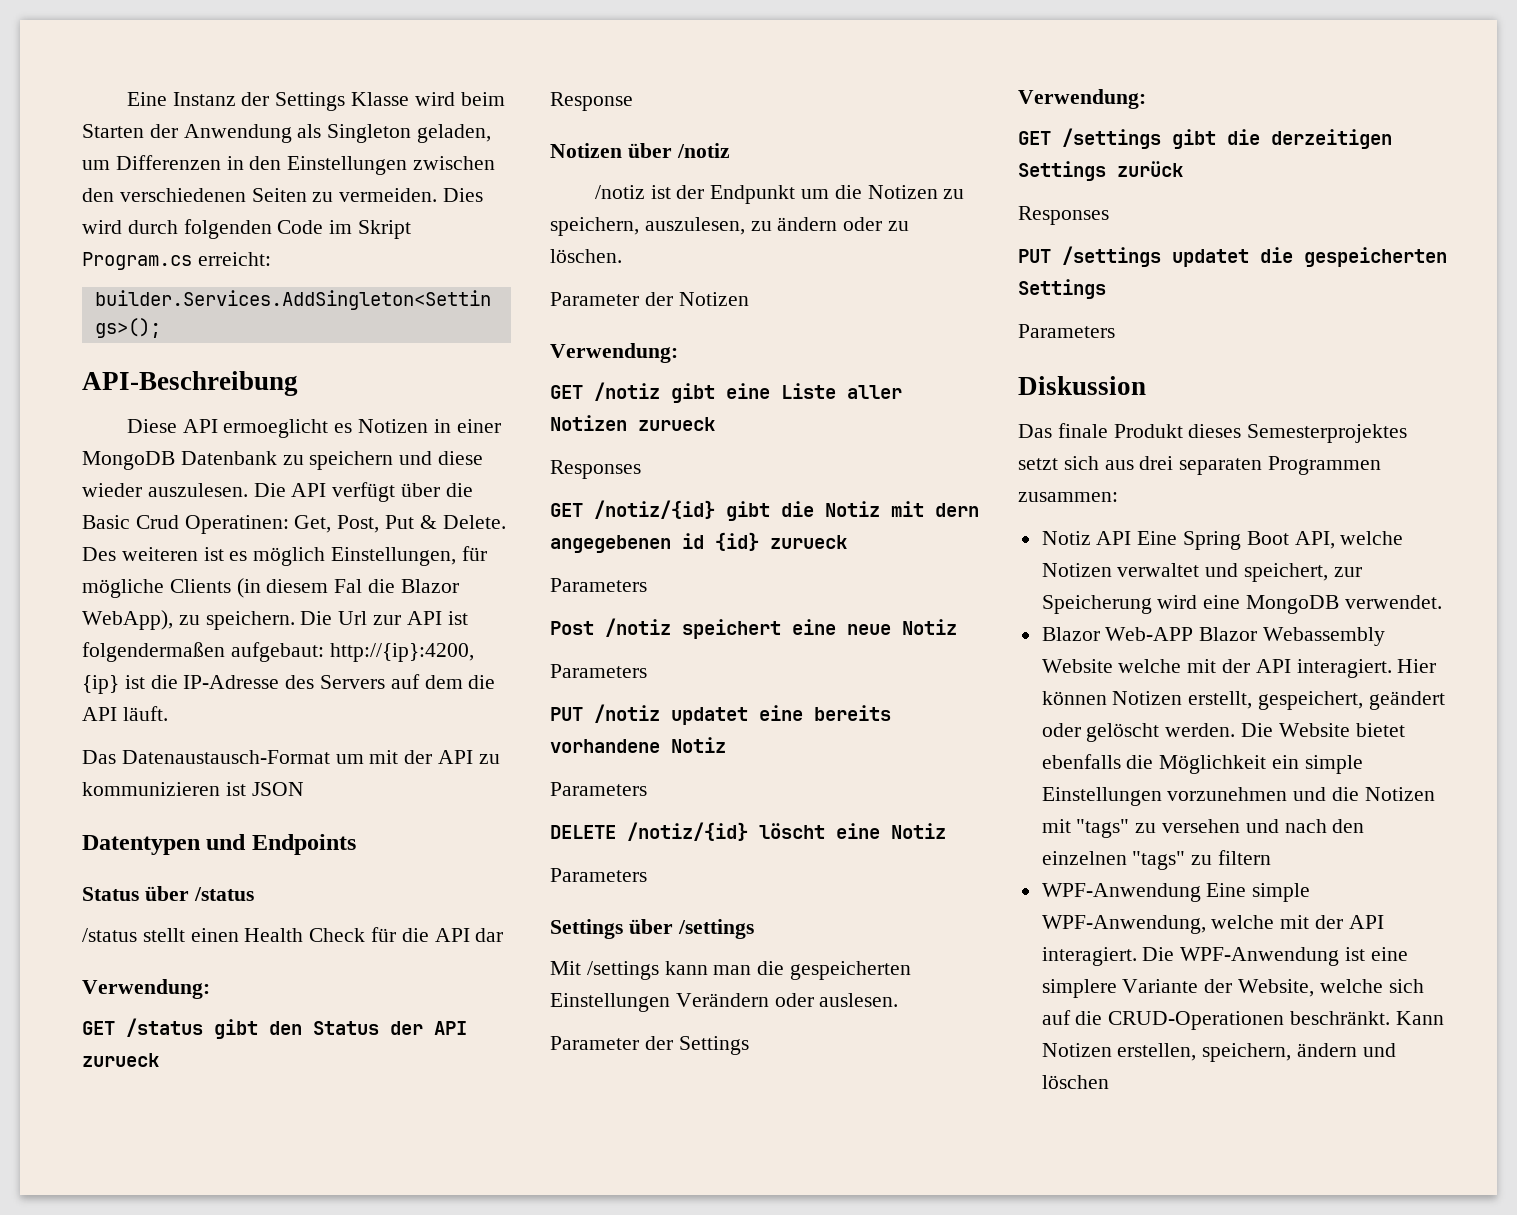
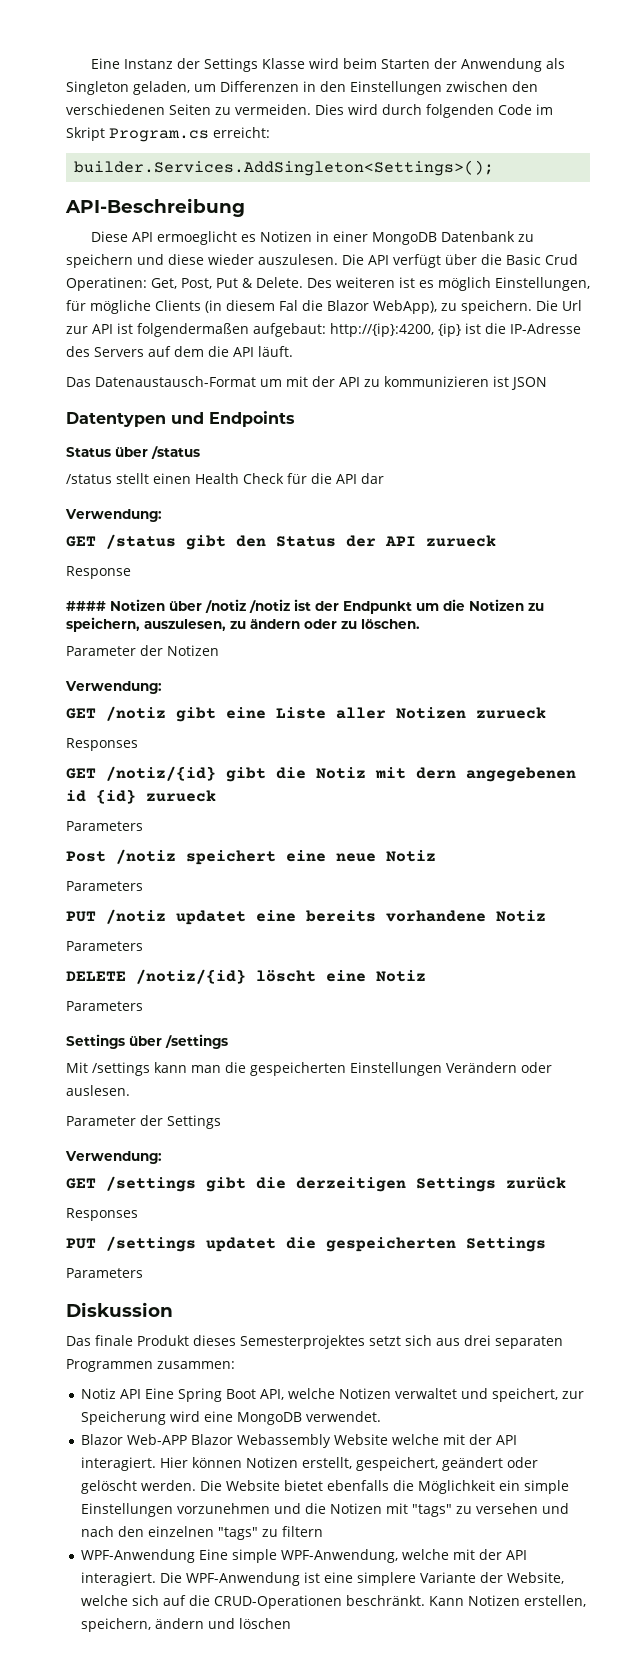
(633, 101) none -> [66,601,106,611] ####
(730, 150) // -> (246, 606) none

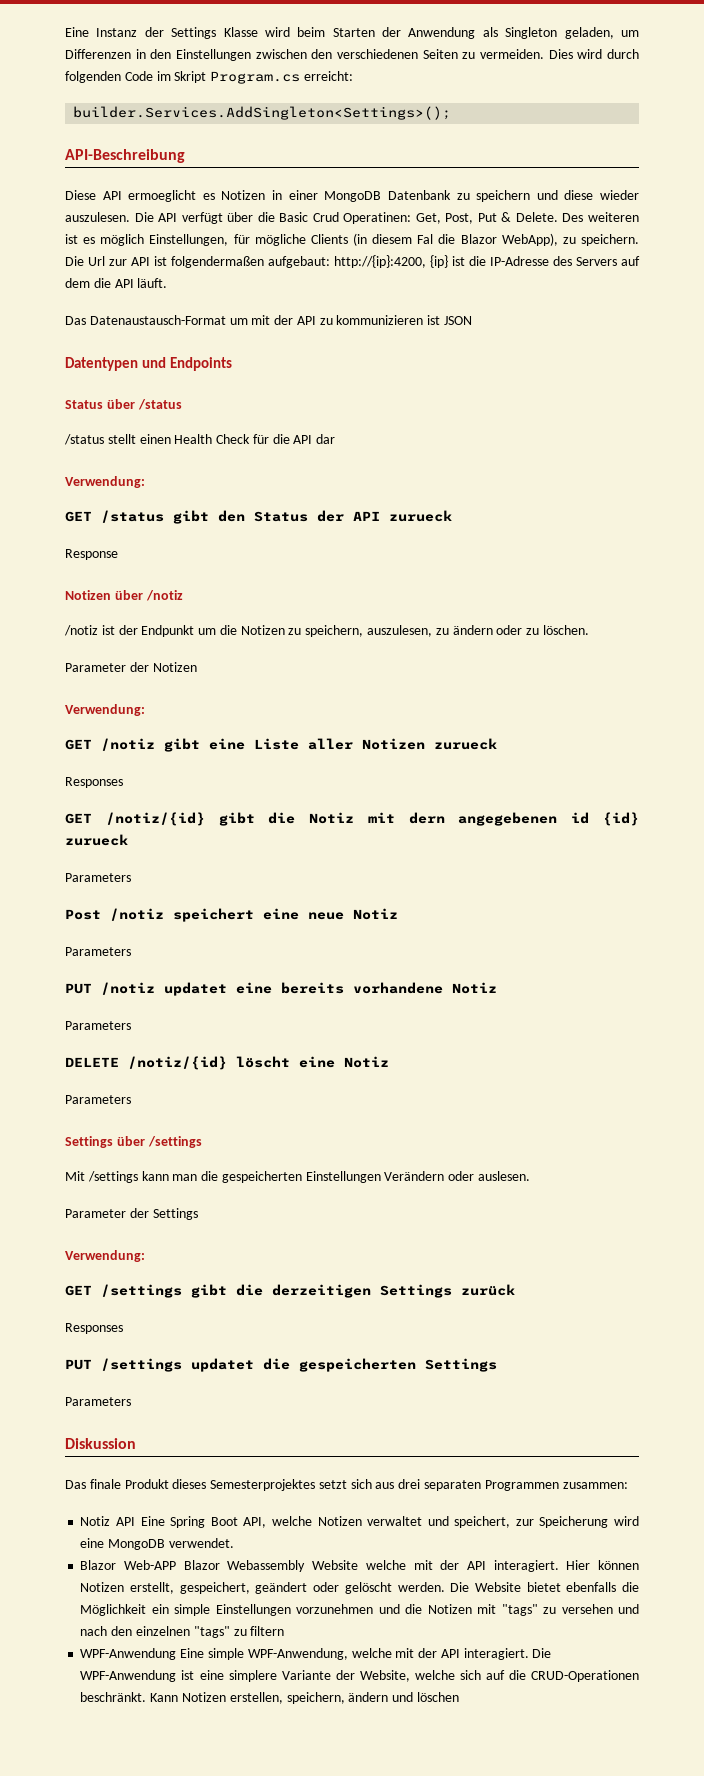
[66,601,106,611] #### -> (118, 554) none
(246, 606) none -> (183, 595) //

